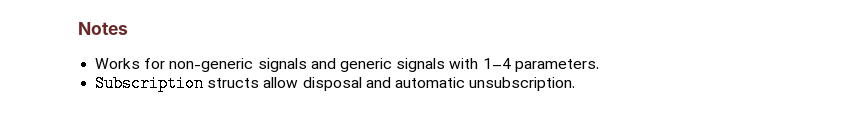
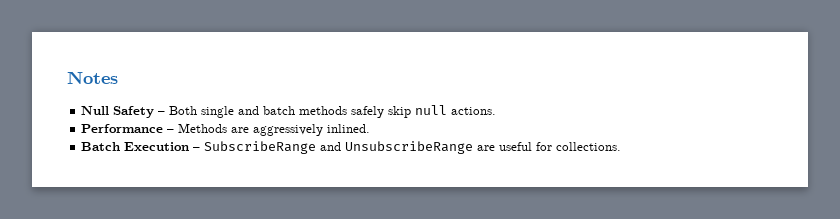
[95,58,599,72] [95,75,576,92] Works for non-generic signals and generic signals with 1–4 parameters. // Subscription structs allow disposal and automatic unsubscription. -> [81,105,497,118] [81,123,371,136] [81,141,622,154] Null Safety – Both single and batch methods safely skip null actions. // Performance – Methods are aggressively inlined. // Batch Execution – SubscribeRange and UnsubscribeRange are useful for collections.

